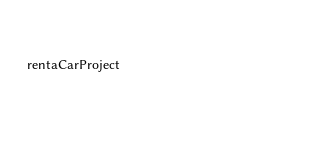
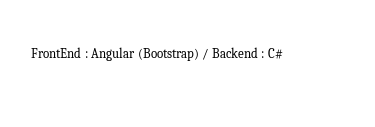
[27,60,120,72] rentaCarProject -> [31,47,283,61] FrontEnd : Angular (Bootstrap) / Backend : C#

